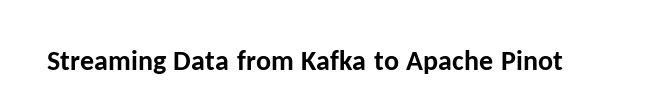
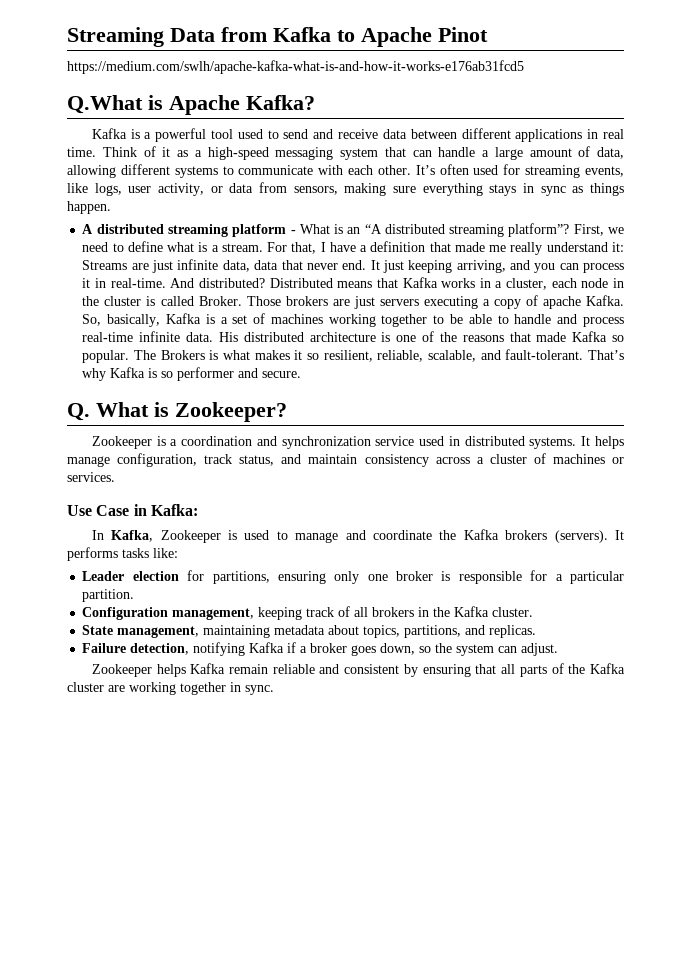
(563, 60) none -> [67,60,524,74] [67,95,315,115] [91,128,624,142] [67,146,624,160] [67,164,624,178] [67,182,625,196] [67,201,111,214] [82,223,625,237] [82,241,624,255] [82,259,625,273] [82,277,624,290] [82,295,625,309] [82,313,625,327] [82,331,624,342] [82,349,624,363] [82,367,302,381] [67,402,287,422] [91,436,624,449] [67,453,624,467] [67,472,115,482] [67,504,198,516] [91,529,624,543] [67,547,178,561] [82,570,624,584] [82,589,135,602] [82,606,534,620] [82,625,537,638] [82,642,559,656] [91,663,625,677] [67,682,274,695] // https://medium.com/swlh/apache-kafka-what-is-and-how-it-works-e176ab31fcd5 // Q.What is Apache Kafka? // Kafka is a powerful tool used to send and receive data between different applications in real time. Think of it as a high-speed messaging system that can handle a large amount of data, allowing different systems to communicate with each other. It’s often used for streaming events, like logs, user activity, or data from sensors, making sure everything stays in sync as things happen. // A distributed streaming platform - What is an “A distributed streaming platform”? First, we need to define what is a stream. For that, I have a definition that made me really understand it: Streams are just infinite data, data that never end. It just keeping arriving, and you can process it in real-time. And distributed? Distributed means that Kafka works in a cluster, each node in the cluster is called Broker. Those brokers are just servers executing a copy of apache Kafka. So, basically, Kafka is a set of machines working together to be able to handle and process real-time infinite data. His distributed architecture is one of the reasons that made Kafka so popular. The Brokers is what makes it so resilient, reliable, scalable, and fault-tolerant. That’s why Kafka is so performer and secure. // Q. What is Zookeeper? // Zookeeper is a coordination and synchronization service used in distributed systems. It helps manage configuration, track status, and maintain consistency across a cluster of machines or services. // Use Case in Kafka: // In Kafka, Zookeeper is used to manage and coordinate the Kafka brokers (servers). It performs tasks like: // Leader election for partitions, ensuring only one broker is responsible for a particular partition. // Configuration management, keeping track of all brokers in the Kafka cluster. // State management, maintaining metadata about topics, partitions, and replicas. // Failure detection, notifying Kafka if a broker goes down, so the system can adjust. // Zookeeper helps Kafka remain reliable and consistent by ensuring that all parts of the Kafka cluster are working together in sync.

